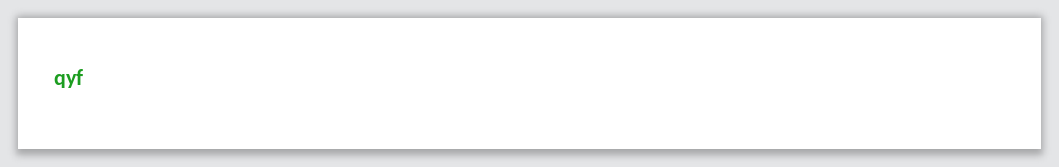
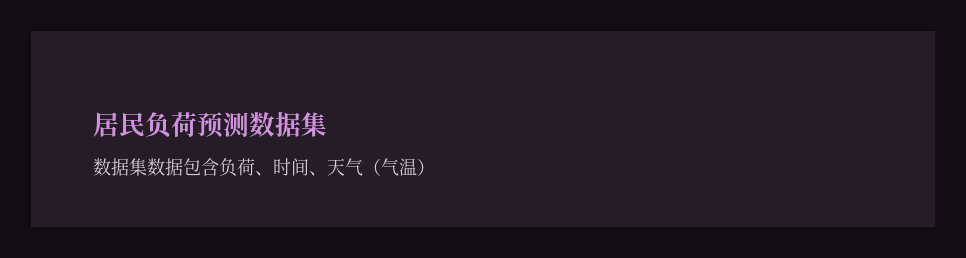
[54,69,83,88] qyf -> [93,111,327,138] [93,158,435,177] 居民负荷预测数据集 // 数据集数据包含负荷、时间、天气（气温）

